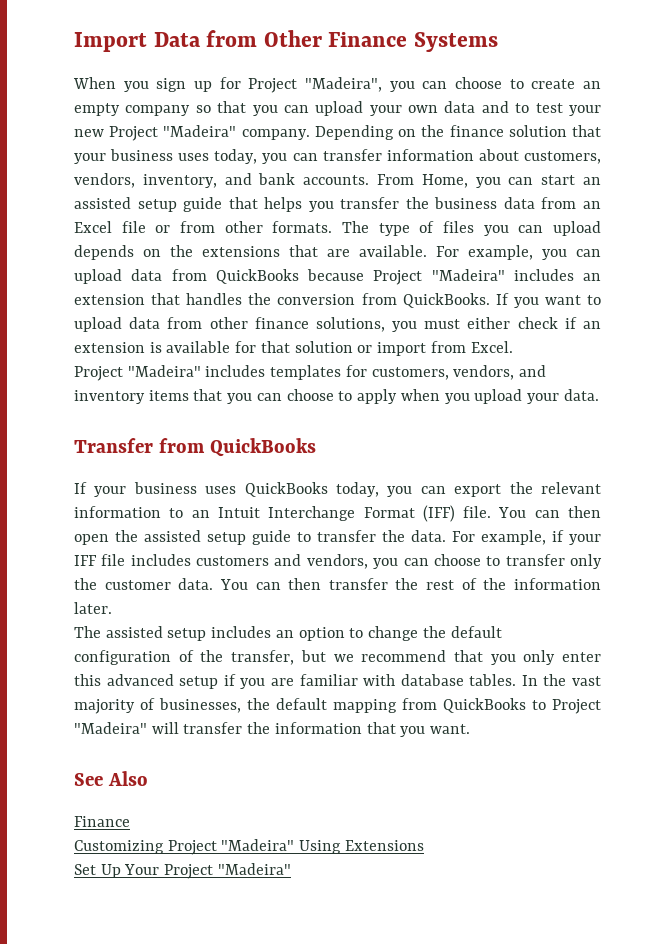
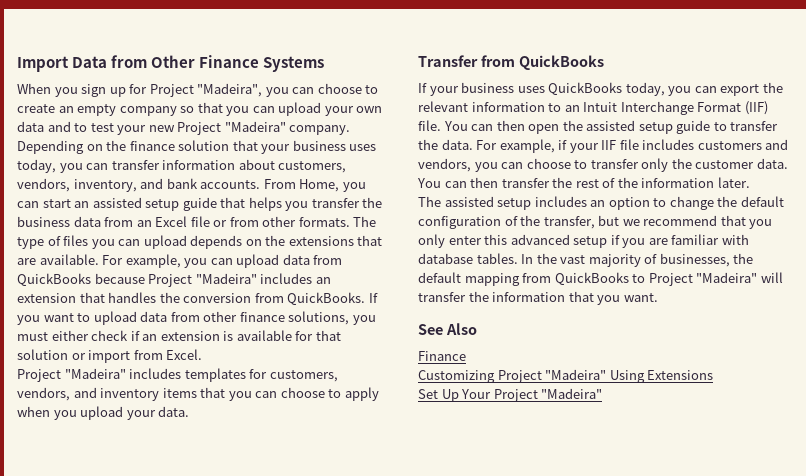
[422,505,455,522] (IFF) -> [744,101,768,115] (IIF)
[74,555,97,566] IFF -> [601,140,617,150] IIF

